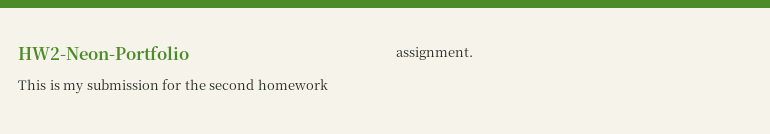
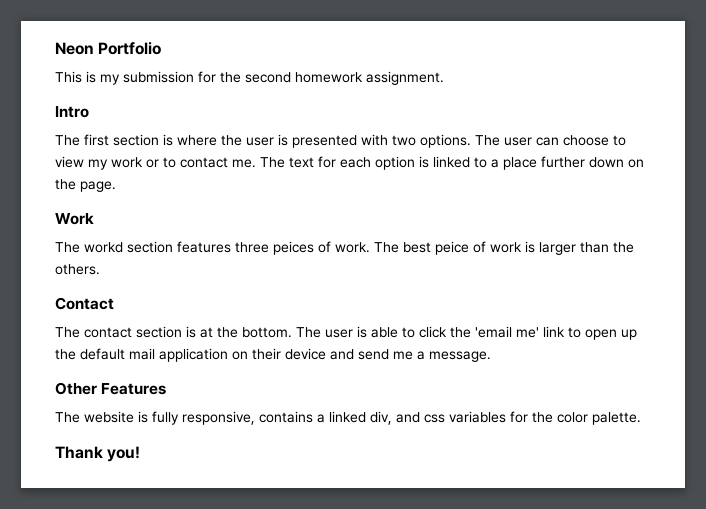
[18,46,189,60] HW2-Neon-Portfolio -> [55,42,162,55] Neon Portfolio
(473, 53) none -> [55,106,89,118] [55,134,626,148] [55,156,644,170] [55,179,116,192] [55,213,94,225] [55,241,634,255] [55,264,100,275] [55,297,114,310] [55,326,637,340] [55,348,491,362] [55,382,167,395] [55,411,641,425] [55,446,141,462] // Intro // The first section is where the user is presented with two options. The user can choose to view my work or to contact me. The text for each option is linked to a place further down on the page. // Work // The workd section features three peices of work. The best peice of work is larger than the others. // Contact // The contact section is at the bottom. The user is able to click the 'email me' link to open up the default mail application on their device and send me a message. // Other Features // The website is fully responsive, contains a linked div, and css variables for the color palette. // Thank you!

